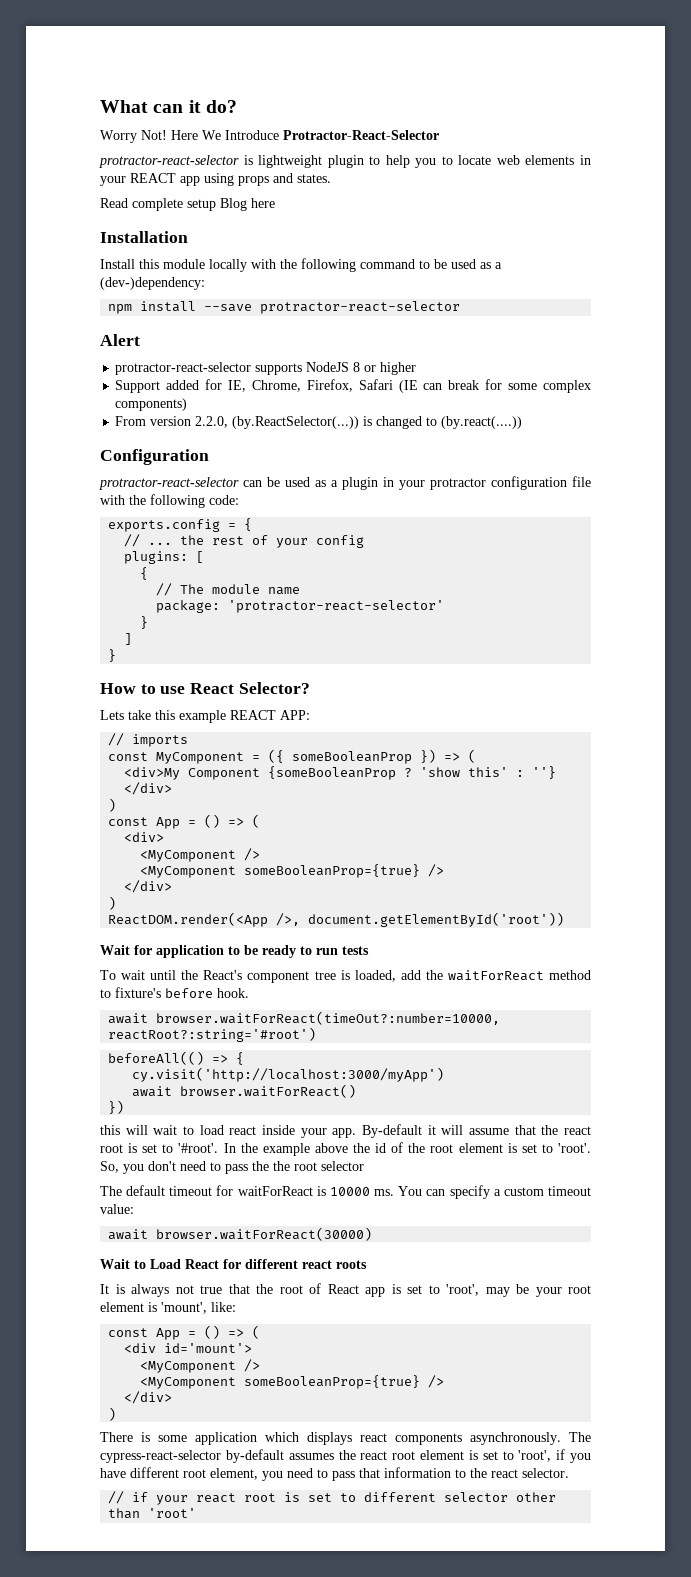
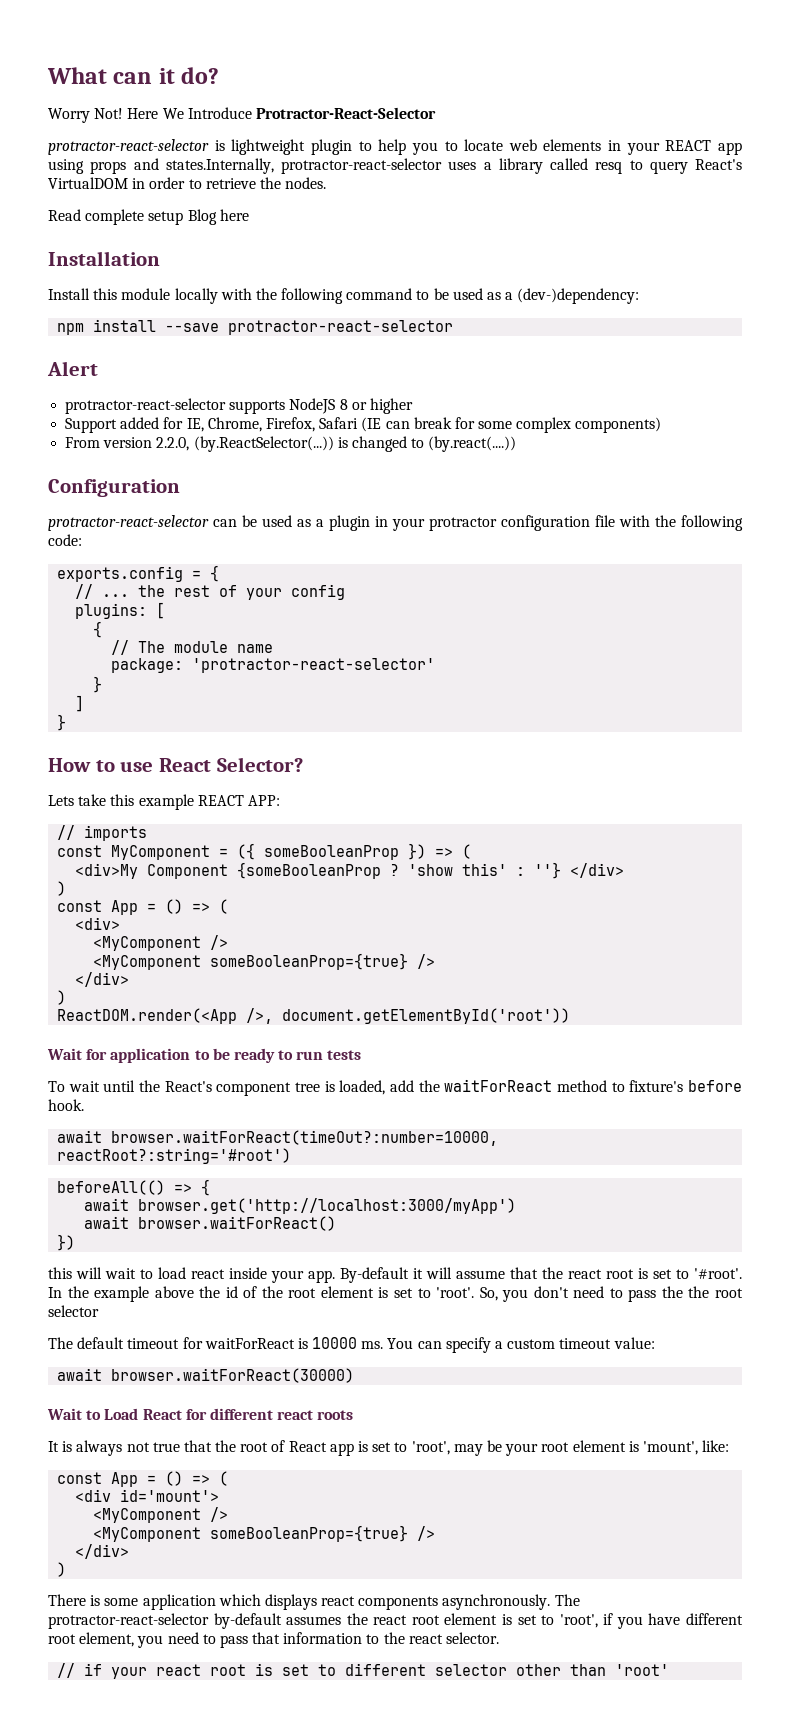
[297,174,331,183] states. -> [165,158,742,174] [48,177,327,189] states.Internally, protractor-react-selector uses a library called resq to query React's VirtualDOM in order to retrieve the nodes.
[132,1067,445,1082] cy.visit('http://localhost:3000/myApp') -> [84,1198,517,1214] await browser.get('http://localhost:3000/myApp')
[100,1450,221,1463] cypress-react-selector -> [48,1613,209,1629] protractor-react-selector

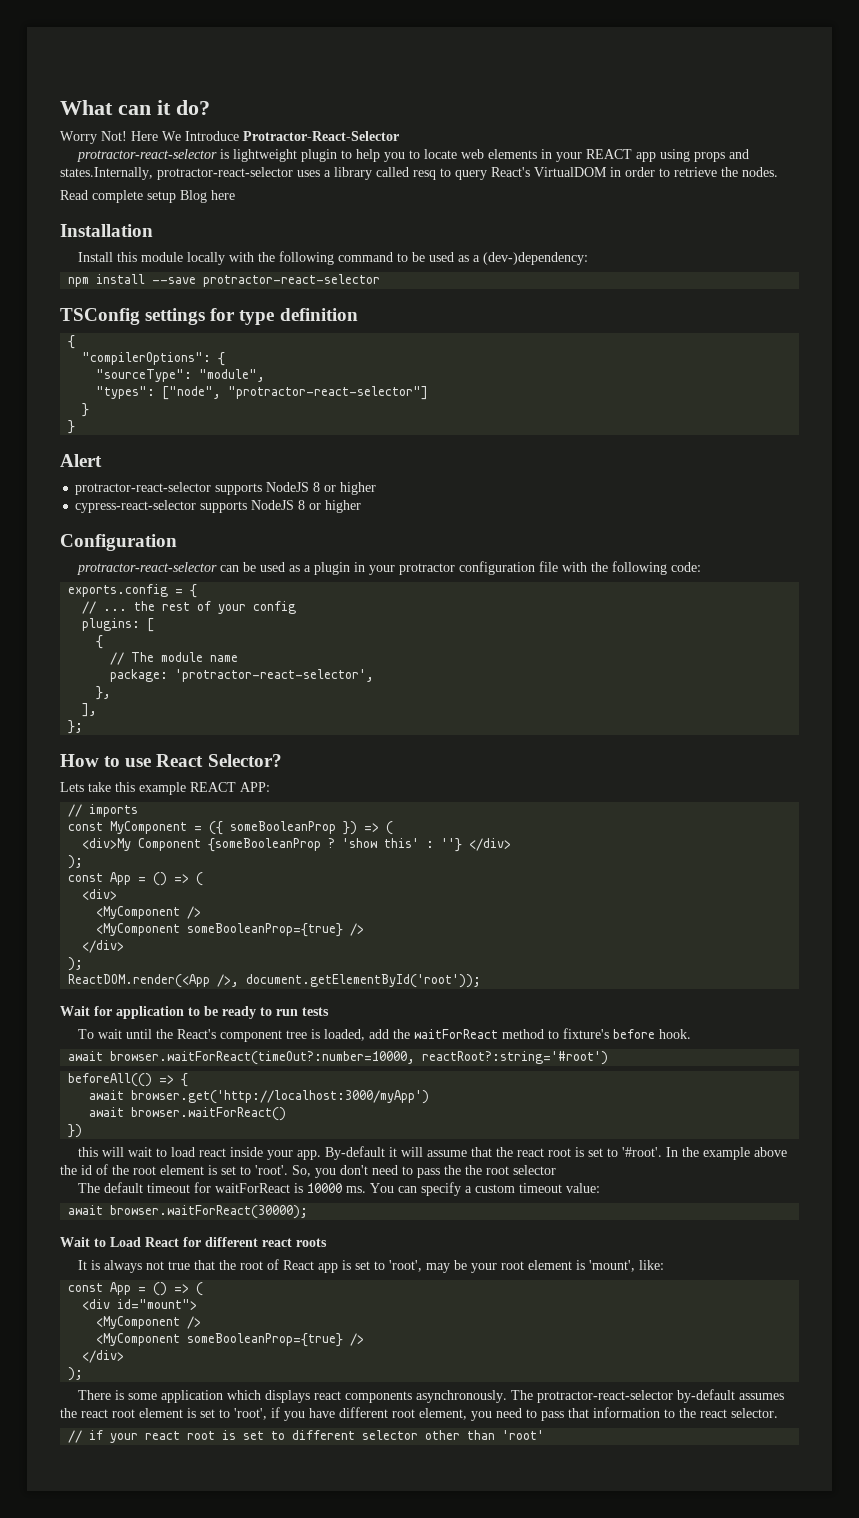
(454, 327) none -> [60,308,358,325] [68,335,76,349] [82,352,226,366] [96,369,266,382] [96,386,429,400] [82,403,90,417] [68,420,76,434] // TSConfig settings for type definition // { // "compilerOptions": { // "sourceType": "module", // "types": ["node", "protractor-react-selector"] // } // }
[65,417,662,433] [65,436,517,452] Support added for IE, Chrome, Firefox, Safari (IE can break for some complex components) // From version 2.2.0, (by.ReactSelector(...)) is changed to (by.react(....)) -> [75,500,362,513] cypress-react-selector supports NodeJS 8 or higher
[192,658,436,673] [93,676,103,693] [75,695,85,712] [57,714,67,731] 'protractor-react-selector' // } // ] // } -> [175,669,375,682] [96,686,112,700] [82,703,98,717] [68,720,84,734] 'protractor-react-selector', // }, // ], // };
[57,881,67,896] ) -> [68,855,84,869] );
[57,990,67,1005] ) -> [68,957,84,971] );
[282,1008,571,1024] document.getElementById('root')) -> [246,974,482,988] document.getElementById('root'));
[111,1368,355,1383] browser.waitForReact(30000) -> [110,1205,309,1219] browser.waitForReact(30000);
[120,1489,220,1502] [93,1507,229,1523] [93,1525,436,1542] [75,1544,130,1559] [57,1562,67,1577] id='mount'> // <MyComponent /> // <MyComponent someBooleanProp={true} /> // </div> // ) -> [117,1299,198,1310] [96,1316,202,1329] [96,1333,365,1347] [82,1350,125,1363] [68,1367,84,1381] id="mount"> // <MyComponent /> // <MyComponent someBooleanProp={true} /> // </div> // );

